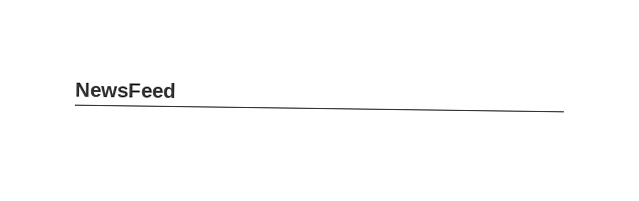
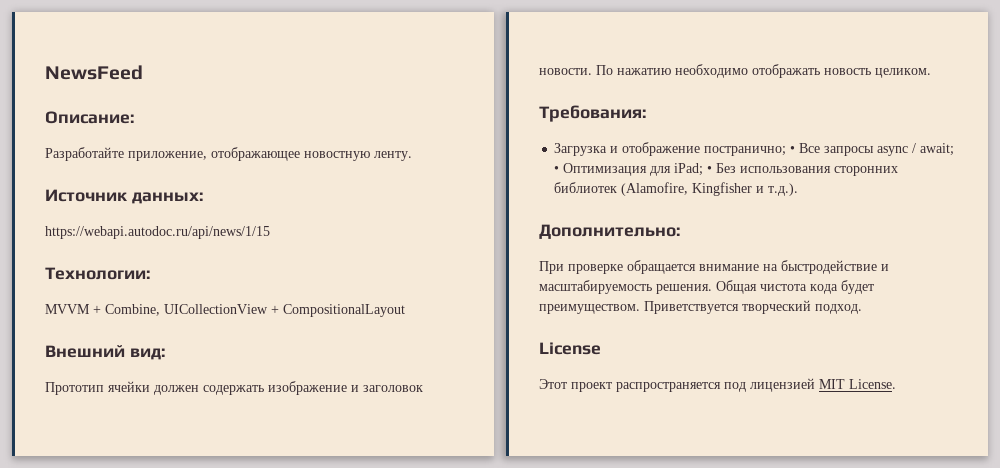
(177, 90) none -> [45,111,134,124] [45,147,412,161] [45,189,203,204] [45,226,270,239] [45,267,150,280] [45,304,405,317] [45,345,165,360] [45,381,423,395] [539,64,931,78] [539,105,646,122] [554,142,955,156] [554,163,899,176] [554,182,799,196] [539,224,680,239] [539,260,889,274] [539,280,874,294] [539,300,862,314] [539,342,601,355] [539,378,896,392] // Описание: // Разработайте приложение, отображающее новостную ленту. // Источник данных: // https://webapi.autodoc.ru/api/news/1/15 // Технологии: // MVVM + Combine, UICollectionView + CompositionalLayout // Внешний вид: // Прототип ячейки должен содержать изображение и заголовок новости. По нажатию необходимо отображать новость целиком. // Требования: // Загрузка и отображение постранично; • Все запросы async / await; • Оптимизация для iPad; • Без использования сторонних библиотек (Alamofire, Kingfisher и т.д.). // Дополнительно: // При проверке обращается внимание на быстродействие и масштабируемость решения. Общая чистота кода будет преимуществом. Приветствуется творческий подход. // License // Этот проект распространяется под лицензией MIT License.

